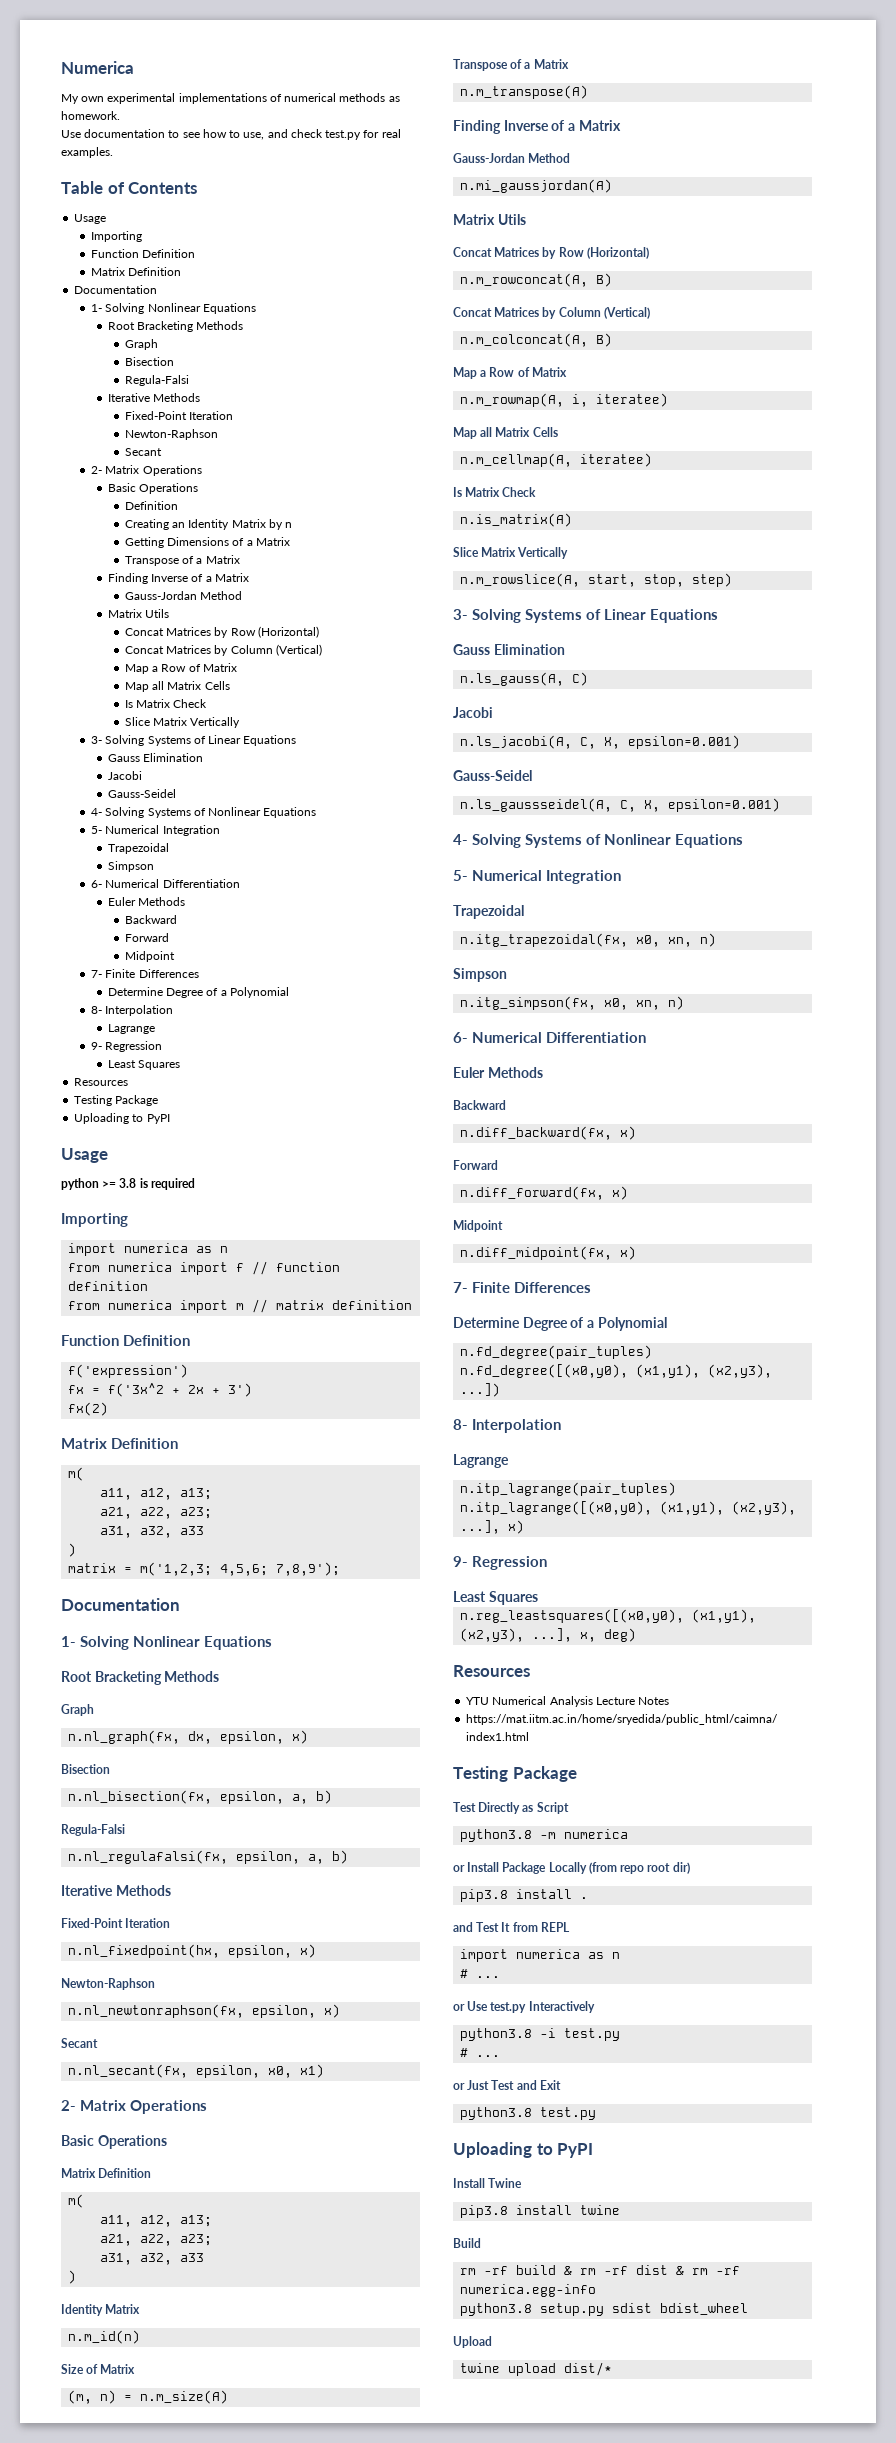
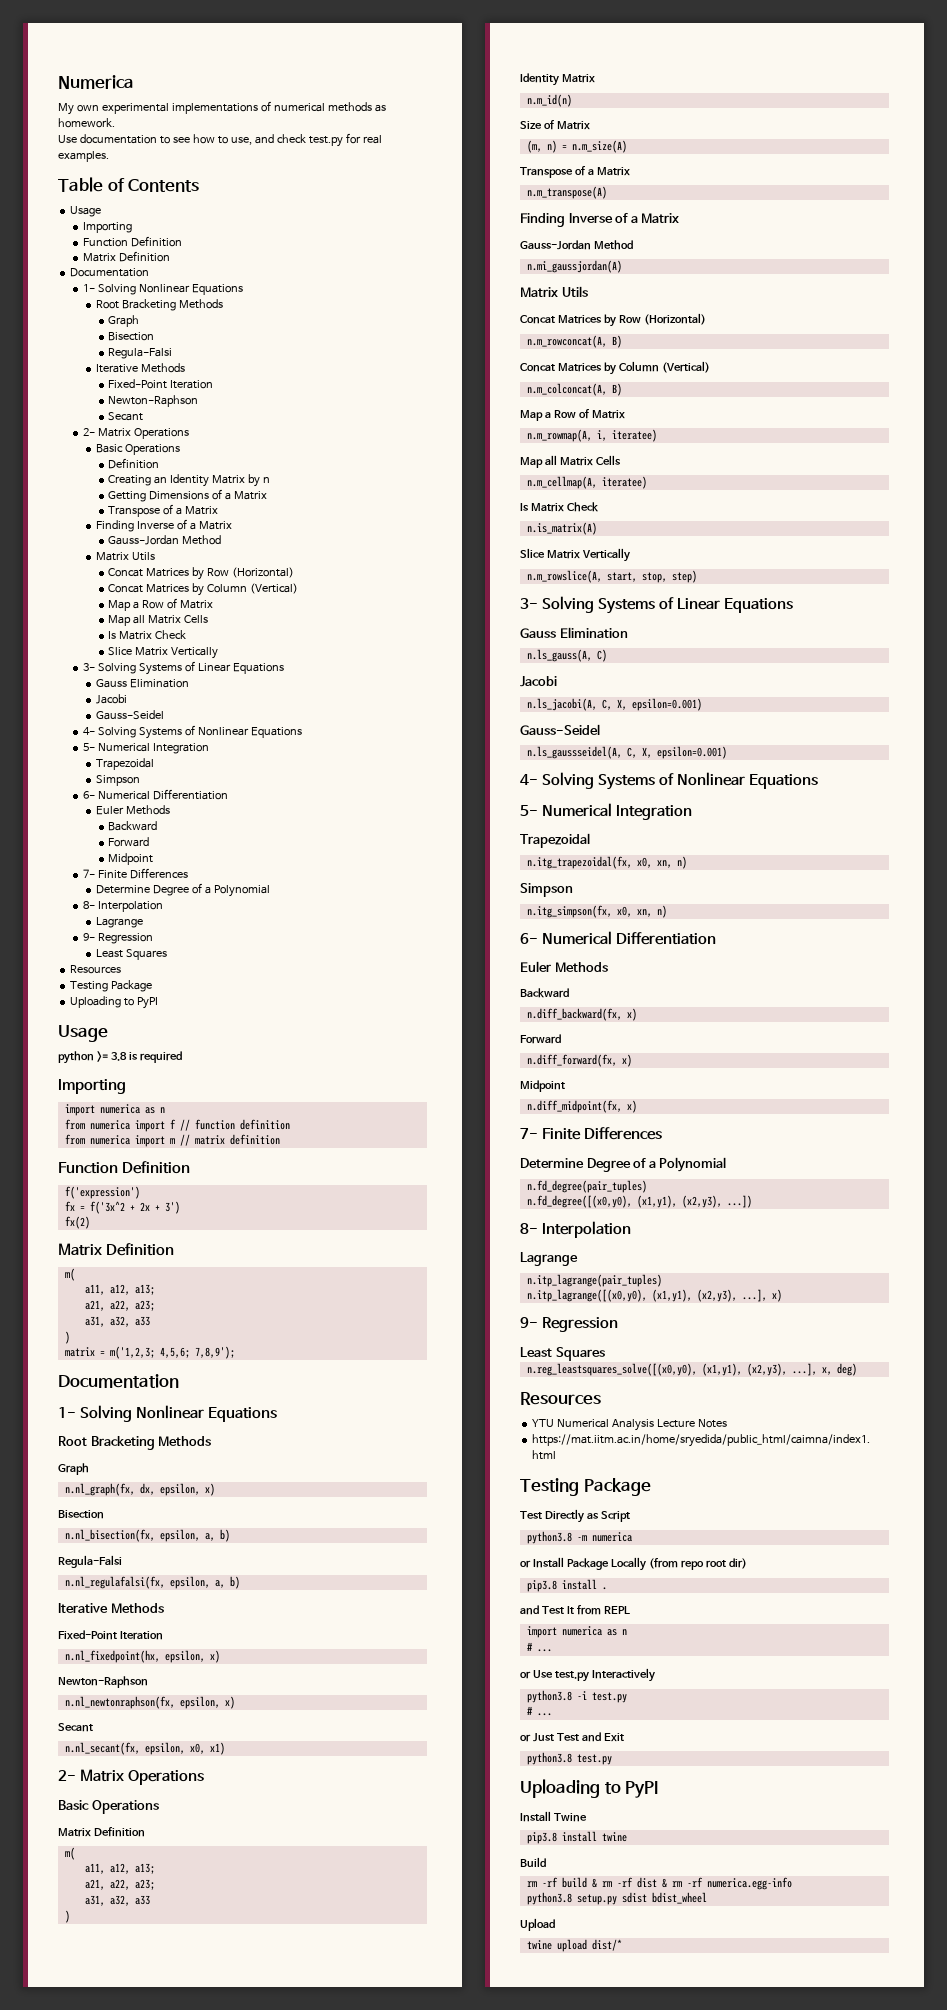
[460,1609,685,1623] n.reg_leastsquares([(x0,y0), -> [526,1363,697,1376] n.reg_leastsquares_solve([(x0,y0),

